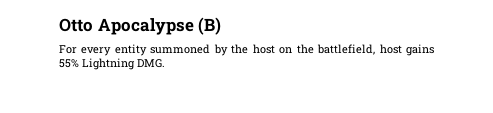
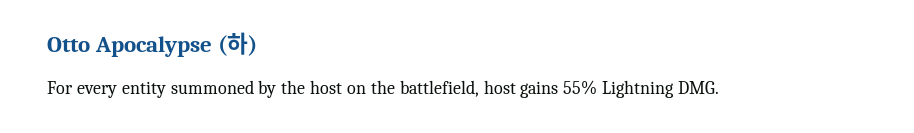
[198,17,222,35] (B) -> [218,32,258,56] (하)

